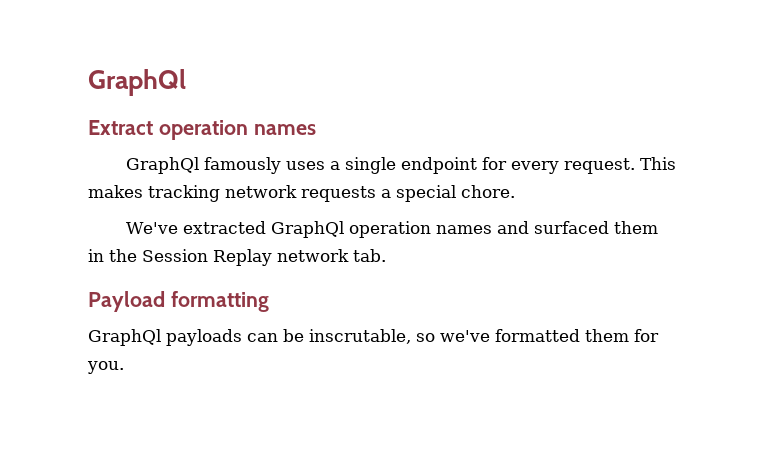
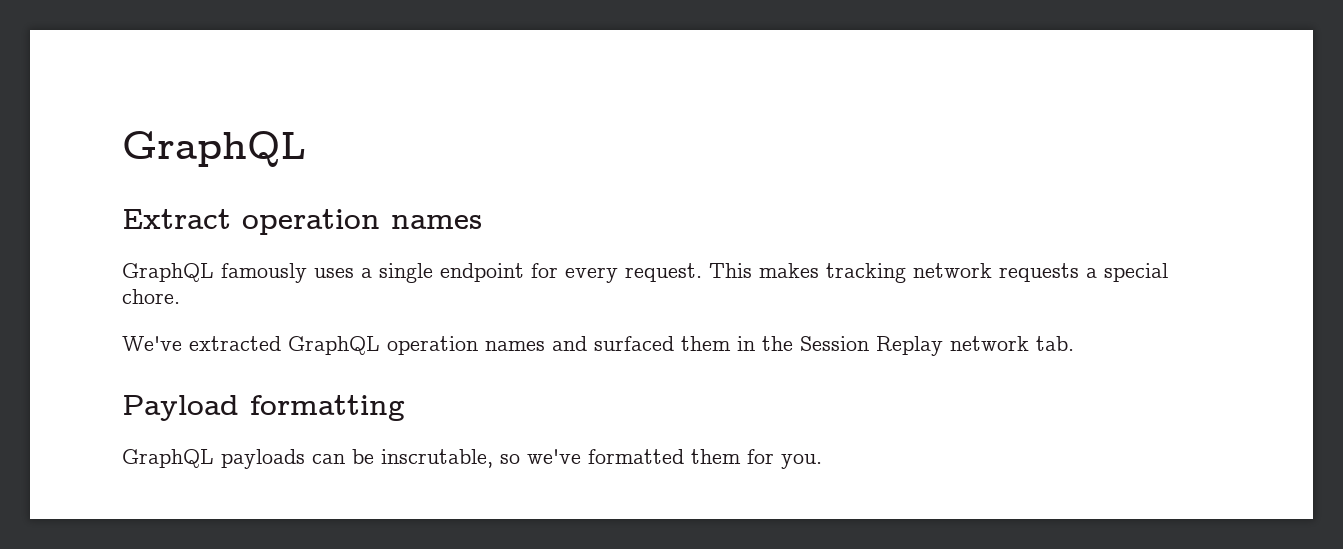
[88,69,186,96] GraphQl -> [122,131,306,167] GraphQL
[126,157,200,174] GraphQl -> [122,263,214,282] GraphQL
[271,221,345,238] GraphQl -> [288,336,380,355] GraphQL
[88,329,161,346] GraphQl -> [122,449,214,468] GraphQL

